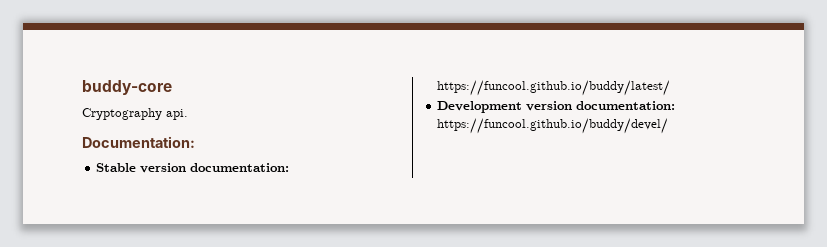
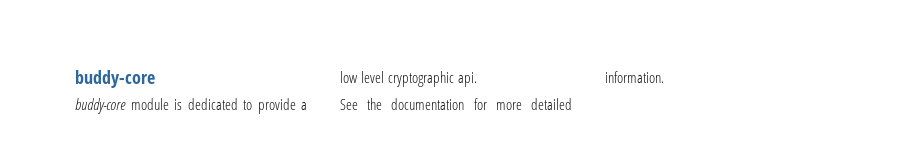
[82,108,188,120] [82,136,195,148] [96,163,290,173] [437,80,671,96] [437,101,676,113] [437,118,669,134] Cryptography api. // Documentation: // Stable version documentation: https://funcool.github.io/buddy/latest/ // Development version documentation: https://funcool.github.io/buddy/devel/ -> [75,98,307,114] [340,71,478,87] [340,98,572,110] [605,71,664,83] buddy-core module is dedicated to provide a low level cryptographic api. // See the documentation for more detailed information.

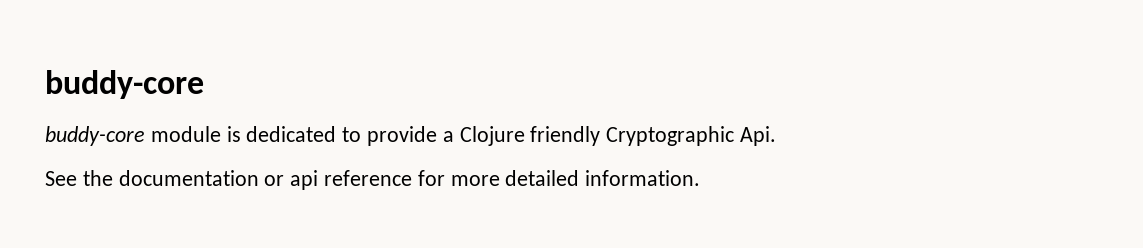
[340,71,478,87] low level cryptographic api. -> [459,126,777,146] Clojure friendly Cryptographic Api.
(465, 104) none -> [264,170,413,190] or api reference

